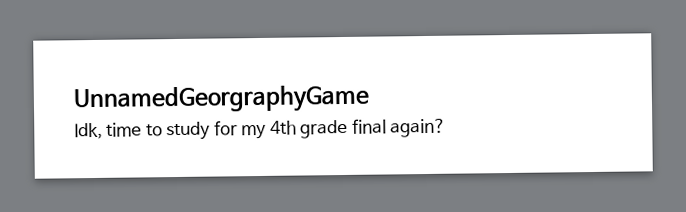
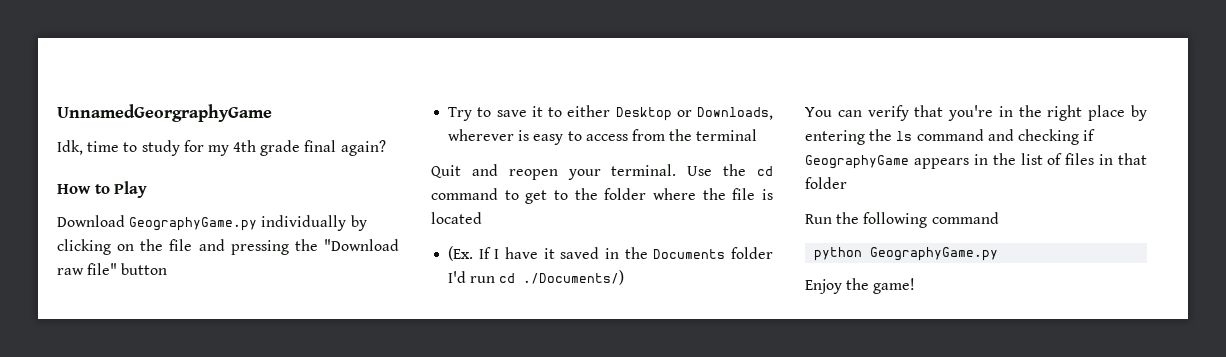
(447, 128) none -> [57,181,148,198] [57,215,367,231] [57,239,399,255] [57,263,168,275] [448,105,773,121] [448,129,758,145] [431,164,773,180] [431,188,773,204] [431,212,482,224] [448,246,773,261] [448,270,625,285] [805,105,1147,121] [805,129,1096,145] [805,153,1147,169] [805,177,847,189] [805,212,999,228] [814,247,999,261] [805,278,916,294] // How to Play // Download GeographyGame.py individually by clicking on the file and pressing the "Download raw file" button // Try to save it to either Desktop or Downloads, wherever is easy to access from the terminal // Quit and reopen your terminal. Use the cd command to get to the folder where the file is located // (Ex. If I have it saved in the Documents folder I'd run cd ./Documents/) // You can verify that you're in the right place by entering the ls command and checking if GeographyGame appears in the list of files in that folder // Run the following command // python GeographyGame.py // Enjoy the game!

